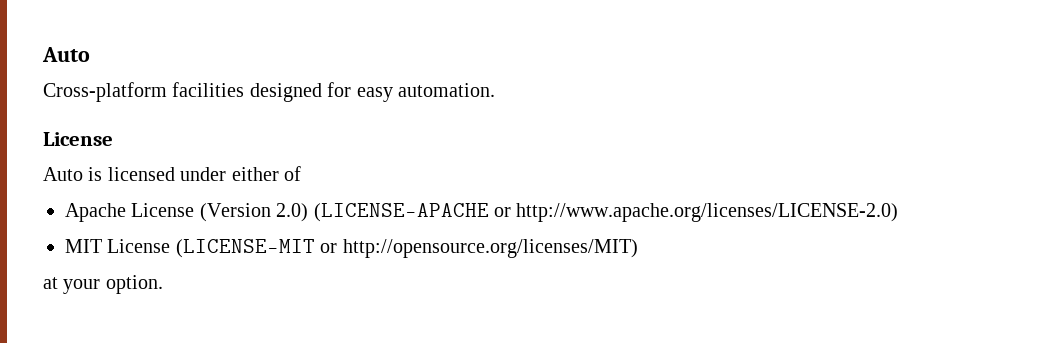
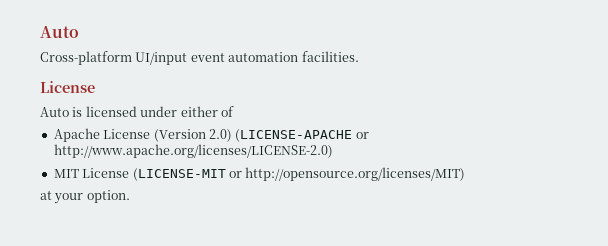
[172,82,495,102] facilities designed for easy automation. -> [135,51,359,65] UI/input event automation facilities.

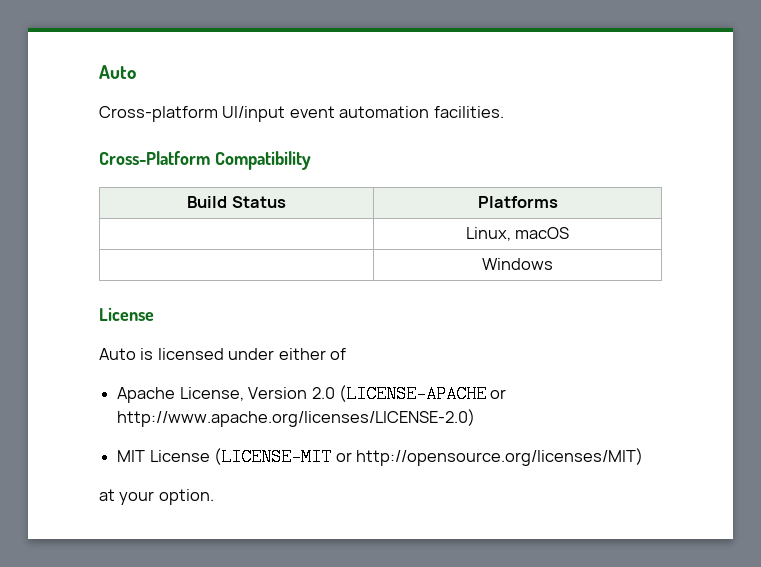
(359, 56) none -> [99,151,311,170] [187,196,286,208] [477,196,558,208] [465,227,570,241] [482,258,553,270] // Cross-Platform Compatibility // Build Status | Platforms // | Linux, macOS // | Windows
[103,129,232,142] License (Version 2.0) -> [179,387,335,401] License, Version 2.0

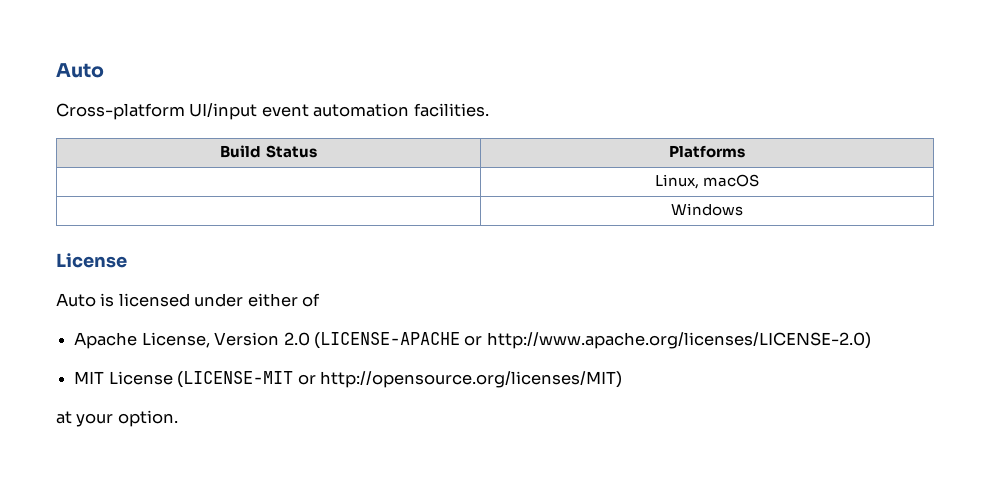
[99,151,311,170] // Cross-Platform Compatibility -> (489, 110) none

